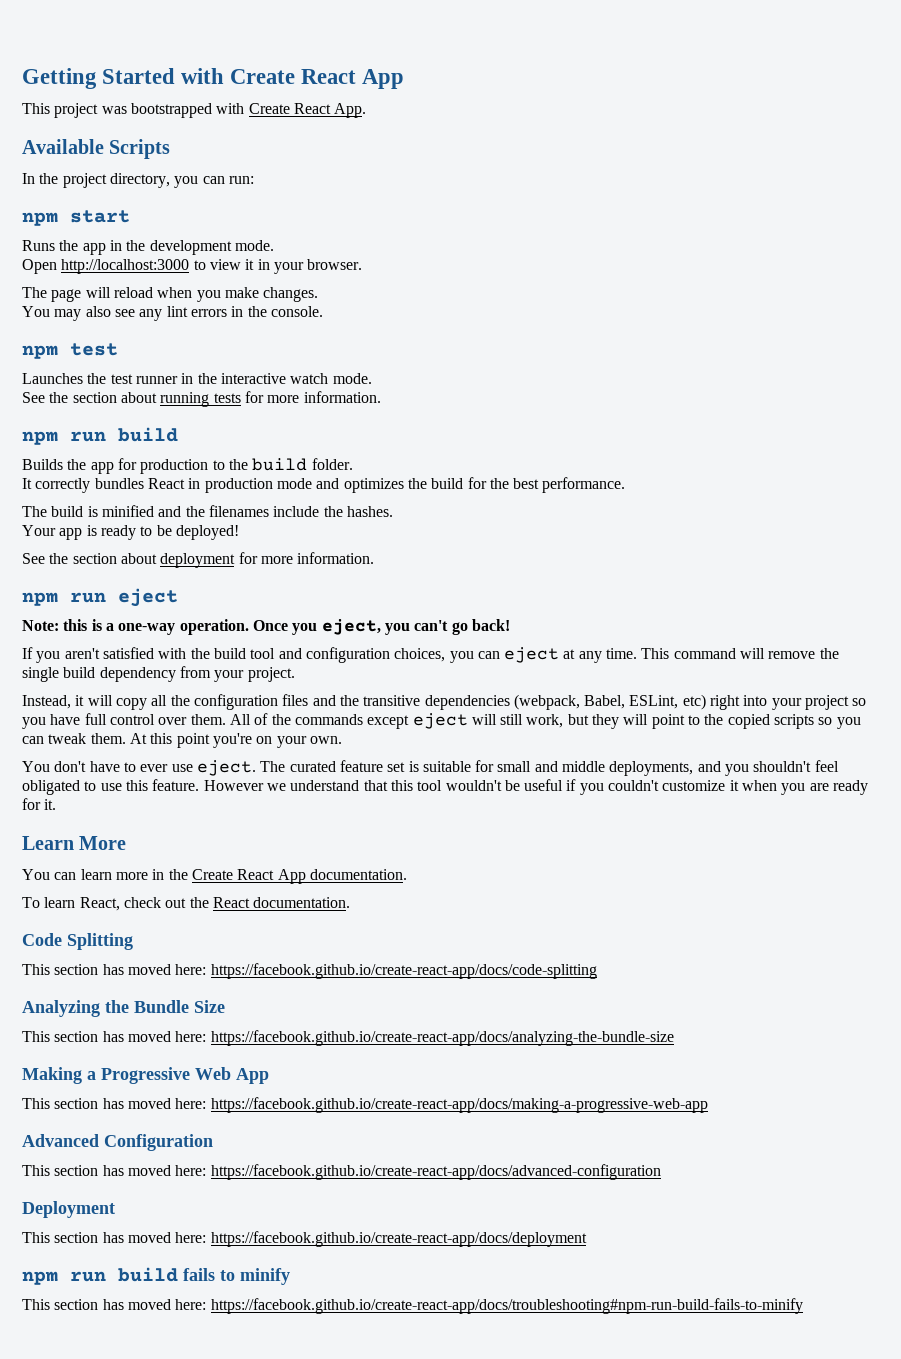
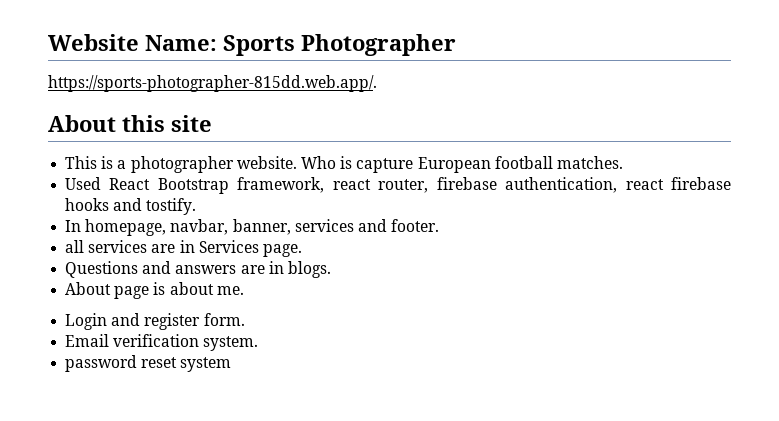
[22,68,405,89] [22,103,367,118] [22,139,171,159] [22,173,254,188] [22,210,130,226] [22,240,274,255] [22,259,363,274] [22,287,319,302] [22,306,323,321] [22,343,118,359] [22,373,372,384] [22,391,381,407] [22,427,178,445] [22,458,353,474] [22,477,626,493] [22,505,393,517] [22,525,239,540] [22,552,375,568] [22,588,178,607] [22,619,510,635] [22,647,839,663] [22,666,295,682] [22,694,867,710] [22,713,861,729] [22,733,342,748] [22,760,839,776] [22,779,869,795] [22,798,57,810] [22,836,127,850] [22,869,407,884] [22,897,351,911] [22,933,133,950] [22,963,597,979] [22,1000,225,1017] [22,1030,674,1046] [22,1067,269,1084] [22,1097,708,1113] [22,1134,213,1151] [22,1164,661,1180] [22,1201,115,1218] [22,1231,587,1247] [22,1267,290,1285] [22,1298,803,1314] Getting Started with Create React App // This project was bootstrapped with Create React App. // Available Scripts // In the project directory, you can run: // npm start // Runs the app in the development mode. // Open http://localhost:3000 to view it in your browser. // The page will reload when you make changes. // You may also see any lint errors in the console. // npm test // Launches the test runner in the interactive watch mode. // See the section about running tests for more information. // npm run build // Builds the app for production to the build folder. // It correctly bundles React in production mode and optimizes the build for the best performance. // The build is minified and the filenames include the hashes. // Your app is ready to be deployed! // See the section about deployment for more information. // npm run eject // Note: this is a one-way operation. Once you eject, you can't go back! // If you aren't satisfied with the build tool and configuration choices, you can eject at any time. This command will remove the single build dependency from your project. // Instead, it will copy all the configuration files and the transitive dependencies (webpack, Babel, ESLint, etc) right into your project so you have full control over them. All of the commands except eject will still work, but they will point to the copied scripts so you can tweak them. At this point you're on your own. // You don't have to ever use eject. The curated feature set is suitable for small and middle deployments, and you shouldn't feel obligated to use this feature. However we understand that this tool wouldn't be useful if you couldn't customize it when you are ready for it. // Learn More // You can learn more in the Create React App documentation. // To learn React, check out the React documentation. // Code Splitting // This section has moved here: https://facebook.github.io/create-react-app/docs/code-splitting // Analyzing the Bundle Size // This section has moved here: https://facebook.github.io/create-react-app/docs/analyzing-the-bundle-size // Making a Progressive Web App // This section has moved here: https://facebook.github.io/create-react-app/docs/making-a-progressive-web-app // Advanced Configuration // This section has moved here: https://facebook.github.io/create-react-app/docs/advanced-configuration // Deployment // This section has moved here: https://facebook.github.io/create-react-app/docs/deployment // npm run build fails to minify // This section has moved here: https://facebook.github.io/create-react-app/docs/troubleshooting#npm-run-build-fails-to-minify -> [48,34,456,56] [48,75,377,92] [48,115,212,132] [65,156,623,173] [65,177,732,194] [65,198,197,215] [65,219,440,236] [65,240,302,257] [65,261,331,278] [65,282,244,299] [65,313,245,330] [65,334,259,351] [65,355,232,372] Website Name: Sports Photographer // https://sports-photographer-815dd.web.app/. // About this site // This is a photographer website. Who is capture European football matches. // Used React Bootstrap framework, react router, firebase authentication, react firebase hooks and tostify. // In homepage, navbar, banner, services and footer. // all services are in Services page. // Questions and answers are in blogs. // About page is about me. // Login and register form. // Email verification system. // password reset system

